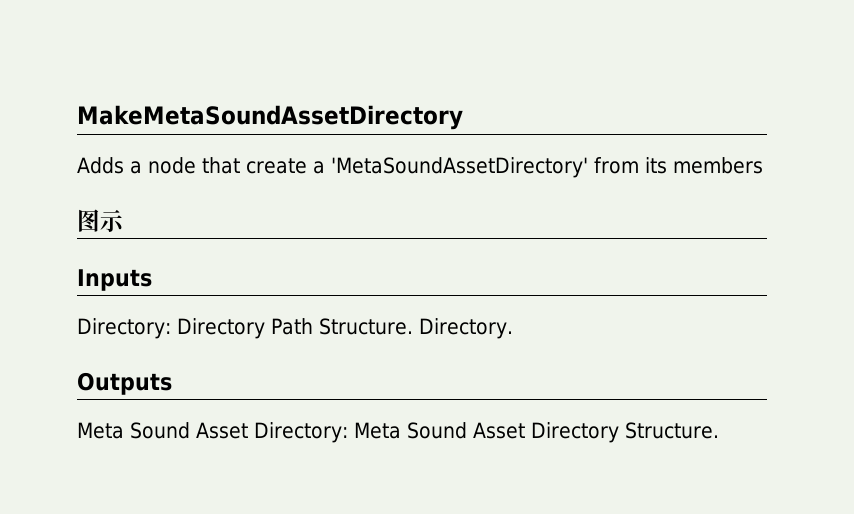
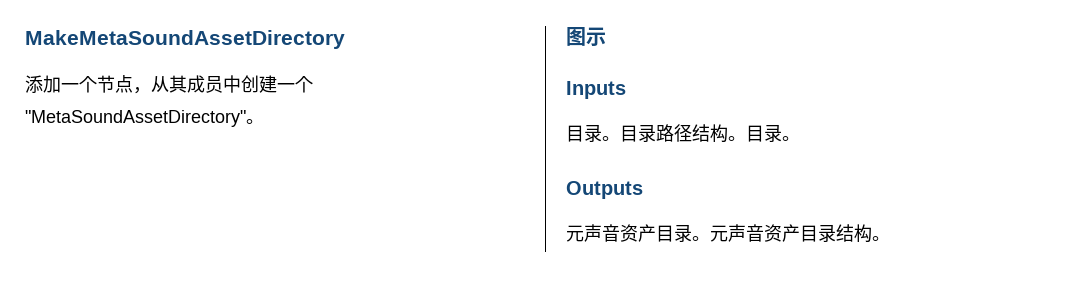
[77,157,763,178] [77,209,124,232] [77,269,152,291] [77,318,513,339] [77,372,172,395] [77,422,719,443] Adds a node that create a 'MetaSoundAssetDirectory' from its members // 图示 // Inputs // Directory: Directory Path Structure. Directory. // Outputs // Meta Sound Asset Directory: Meta Sound Asset Directory Structure. -> [25,75,313,94] [25,110,264,127] [566,27,606,46] [566,81,626,99] [566,124,800,143] [566,181,643,199] [566,224,890,243] 添加一个节点，从其成员中创建一个"MetaSoundAssetDirectory"。 // 图示 // Inputs // 目录。目录路径结构。目录。 // Outputs // 元声音资产目录。元声音资产目录结构。

